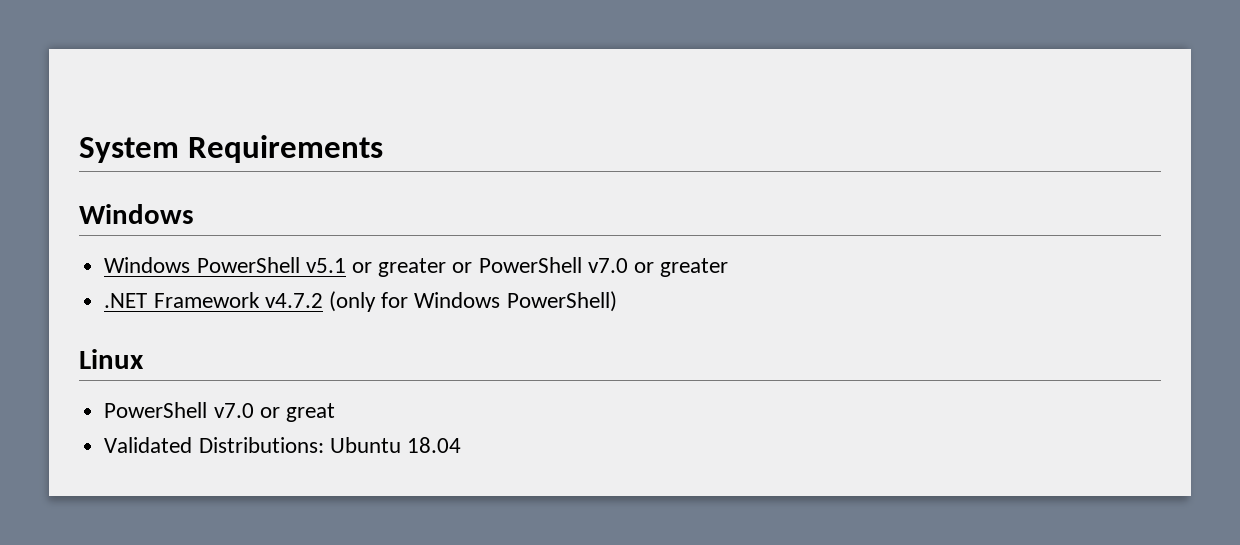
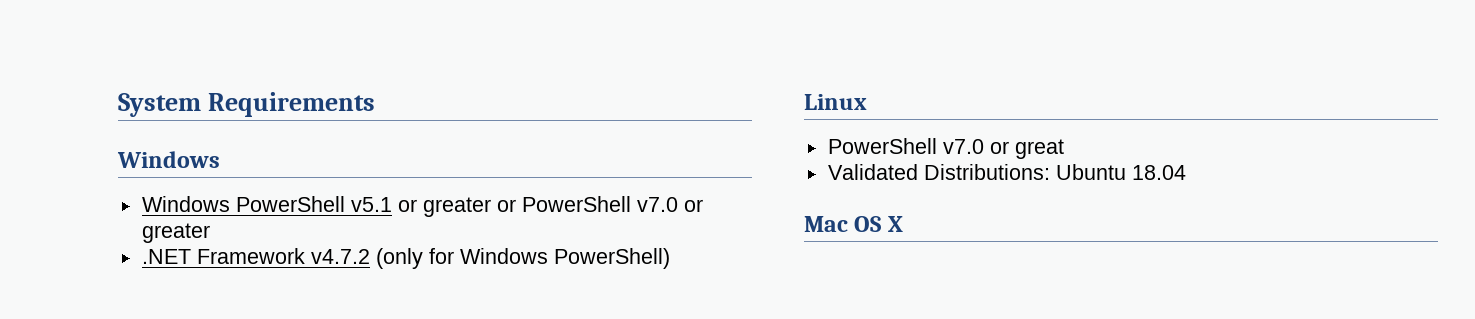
(461, 445) none -> [804,216,903,232] // Mac OS X

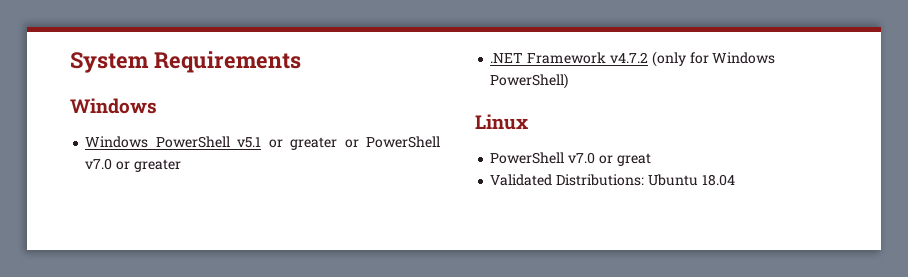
[804,216,903,232] // Mac OS X -> (735, 180) none

